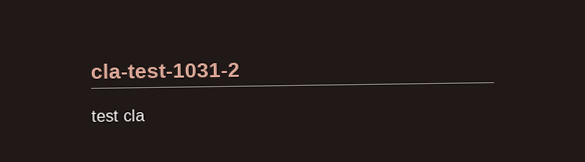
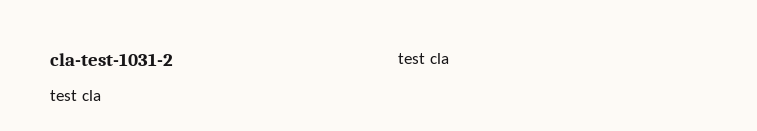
(146, 115) none -> [398,53,449,64] // test cla

